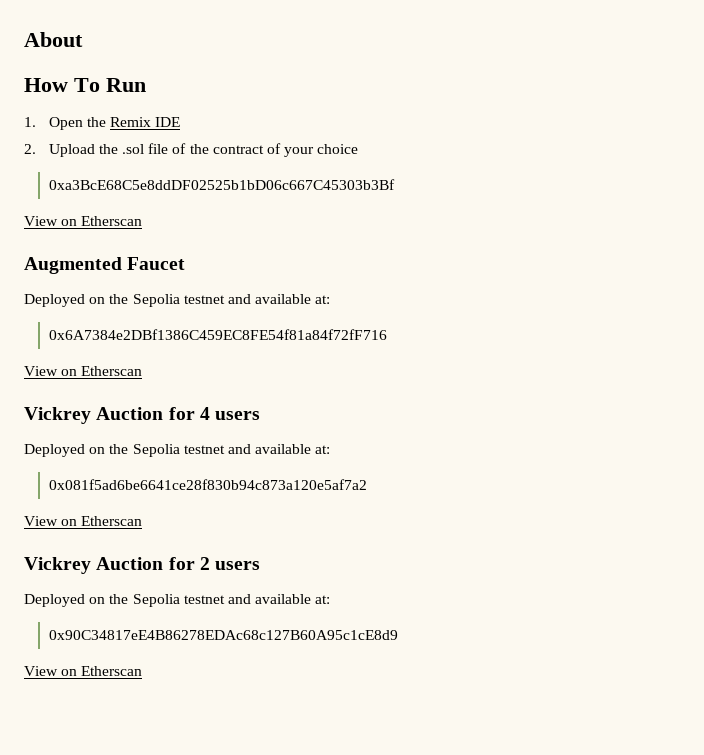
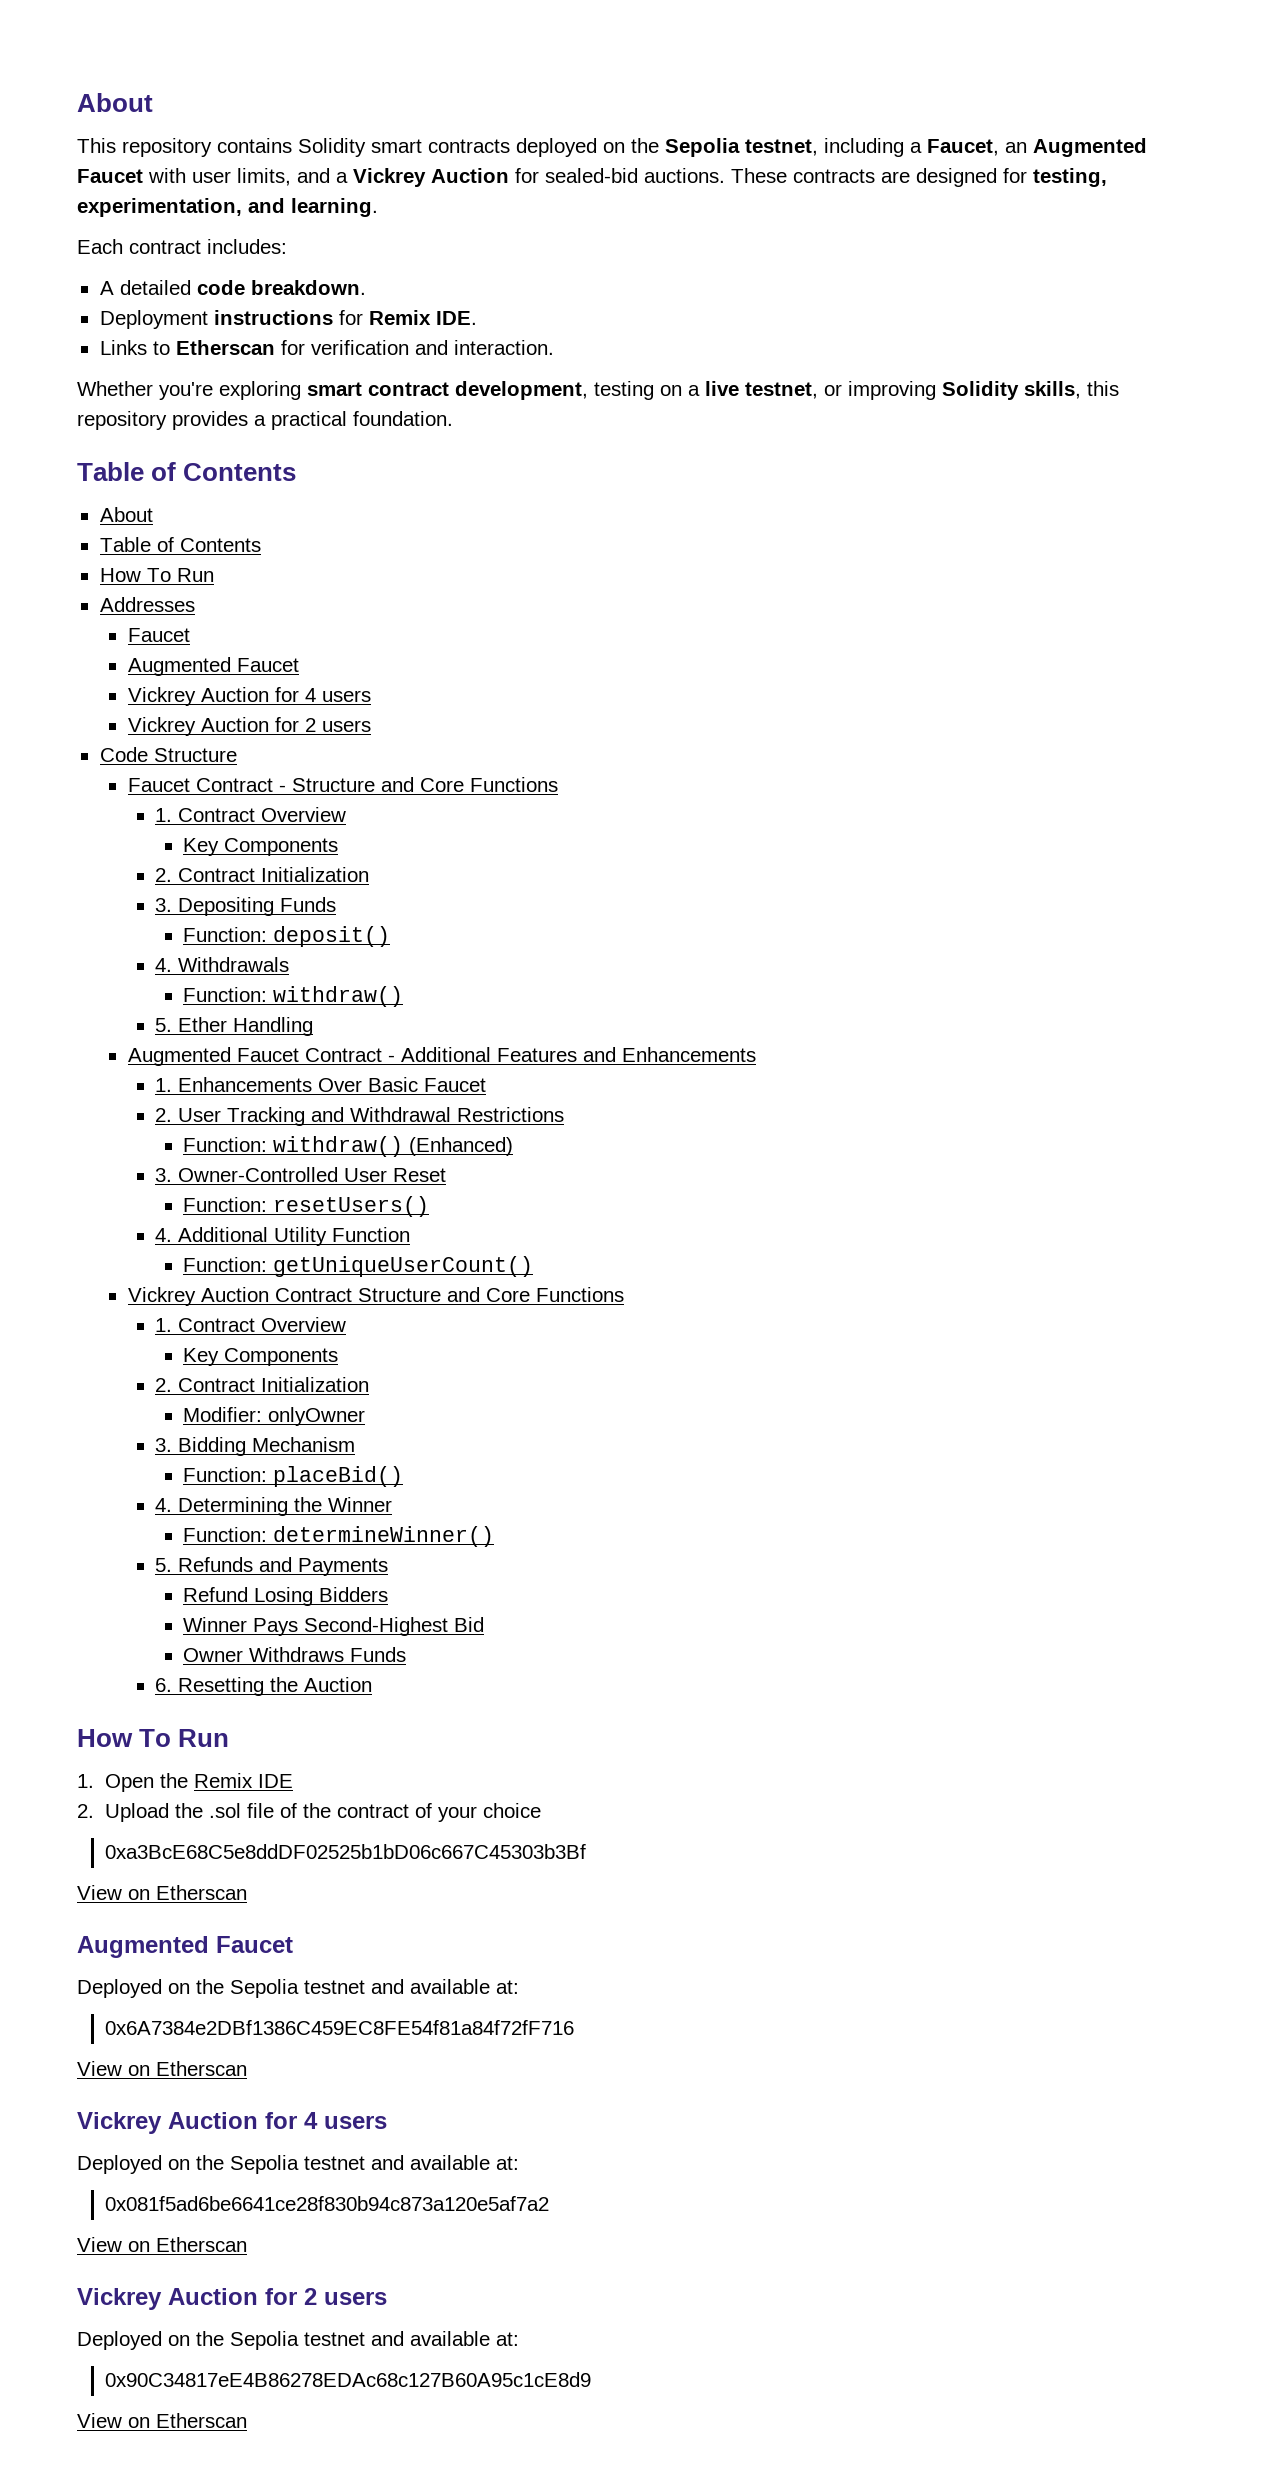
[24,32,83,47] About -> [77,93,153,112] [77,138,1147,157] [77,168,1107,187] [77,198,378,217] [77,239,287,254] [99,280,366,295] [99,310,477,329] [99,340,554,355] [77,381,1119,400] [77,411,453,430] [77,462,297,481] [99,507,153,522] [99,537,261,552] [99,568,214,582] [99,597,195,612] [127,628,190,642] [127,657,299,676] [127,687,371,706] [127,717,371,736] [99,747,237,762] [127,777,558,792] [155,807,347,822] [183,838,339,856] [155,867,370,882] [155,897,337,916] [183,926,391,947] [155,957,290,972] [183,986,404,1007] [155,1017,314,1036] [127,1047,756,1066] [155,1077,487,1092] [155,1107,565,1126] [183,1136,514,1157] [155,1167,447,1182] [183,1196,430,1217] [155,1227,411,1246] [183,1256,534,1277] [127,1287,624,1306] [155,1317,347,1332] [183,1348,339,1366] [155,1377,370,1392] [183,1407,366,1426] [155,1437,356,1456] [183,1466,404,1487] [155,1497,393,1516] [183,1526,495,1547] [155,1557,389,1576] [183,1587,389,1606] [183,1617,485,1636] [183,1647,407,1662] [155,1677,373,1696] About // This repository contains Solidity smart contracts deployed on the Sepolia testnet, including a Faucet, an Augmented Faucet with user limits, and a Vickrey Auction for sealed-bid auctions. These contracts are designed for testing, experimentation, and learning. // Each contract includes: // A detailed code breakdown. // Deployment instructions for Remix IDE. // Links to Etherscan for verification and interaction. // Whether you're exploring smart contract development, testing on a live testnet, or improving Solidity skills, this repository provides a practical foundation. // Table of Contents // About // Table of Contents // How To Run // Addresses // Faucet // Augmented Faucet // Vickrey Auction for 4 users // Vickrey Auction for 2 users // Code Structure // Faucet Contract - Structure and Core Functions // 1. Contract Overview // Key Components // 2. Contract Initialization // 3. Depositing Funds // Function: deposit() // 4. Withdrawals // Function: withdraw() // 5. Ether Handling // Augmented Faucet Contract - Additional Features and Enhancements // 1. Enhancements Over Basic Faucet // 2. User Tracking and Withdrawal Restrictions // Function: withdraw() (Enhanced) // 3. Owner-Controlled User Reset // Function: resetUsers() // 4. Additional Utility Function // Function: getUniqueUserCount() // Vickrey Auction Contract Structure and Core Functions // 1. Contract Overview // Key Components // 2. Contract Initialization // Modifier: onlyOwner // 3. Bidding Mechanism // Function: placeBid() // 4. Determining the Winner // Function: determineWinner() // 5. Refunds and Payments // Refund Losing Bidders // Winner Pays Second-Highest Bid // Owner Withdraws Funds // 6. Resetting the Auction

